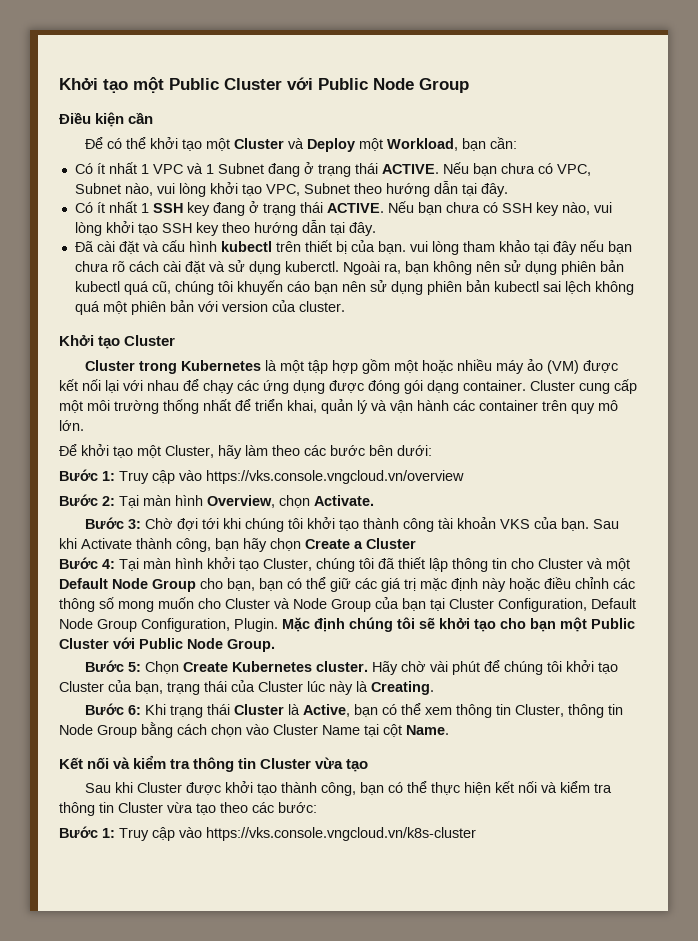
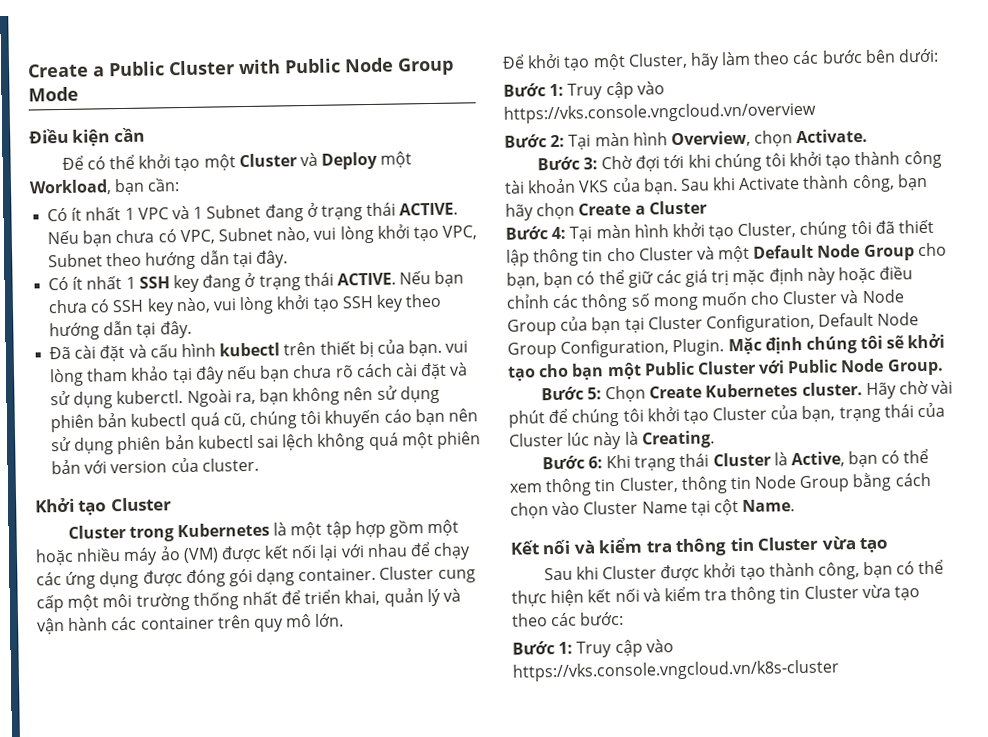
[59,77,313,93] Khởi tạo một Public Cluster với -> [28,59,281,78] Create a Public Cluster with
(469, 85) none -> [28,86,79,102] Mode

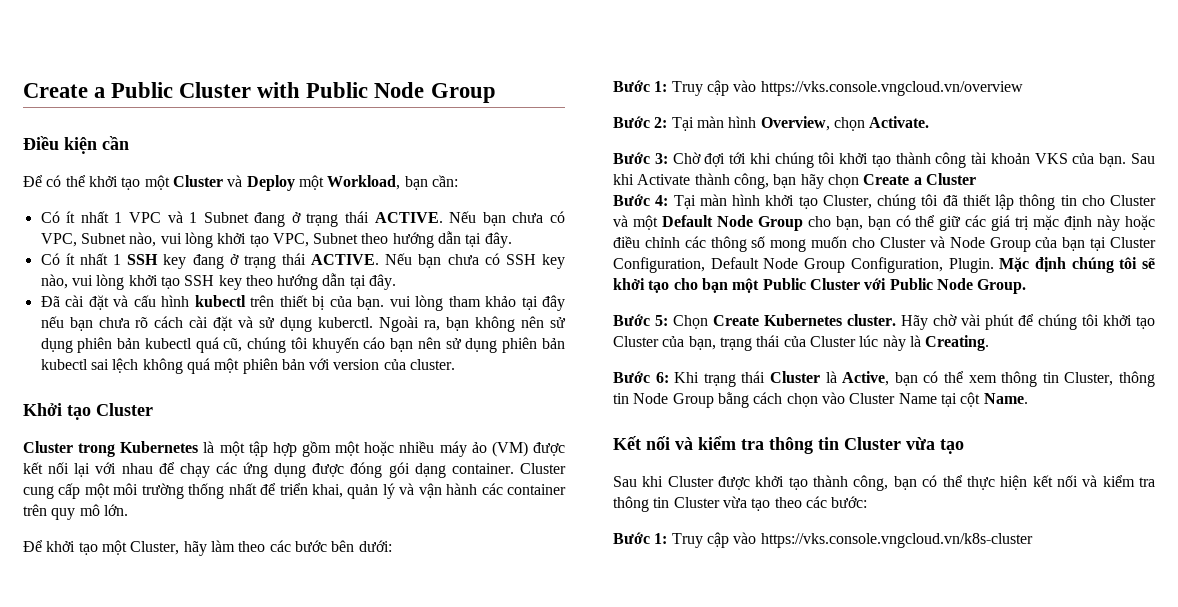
[28,86,79,102] Mode -> (496, 93) none

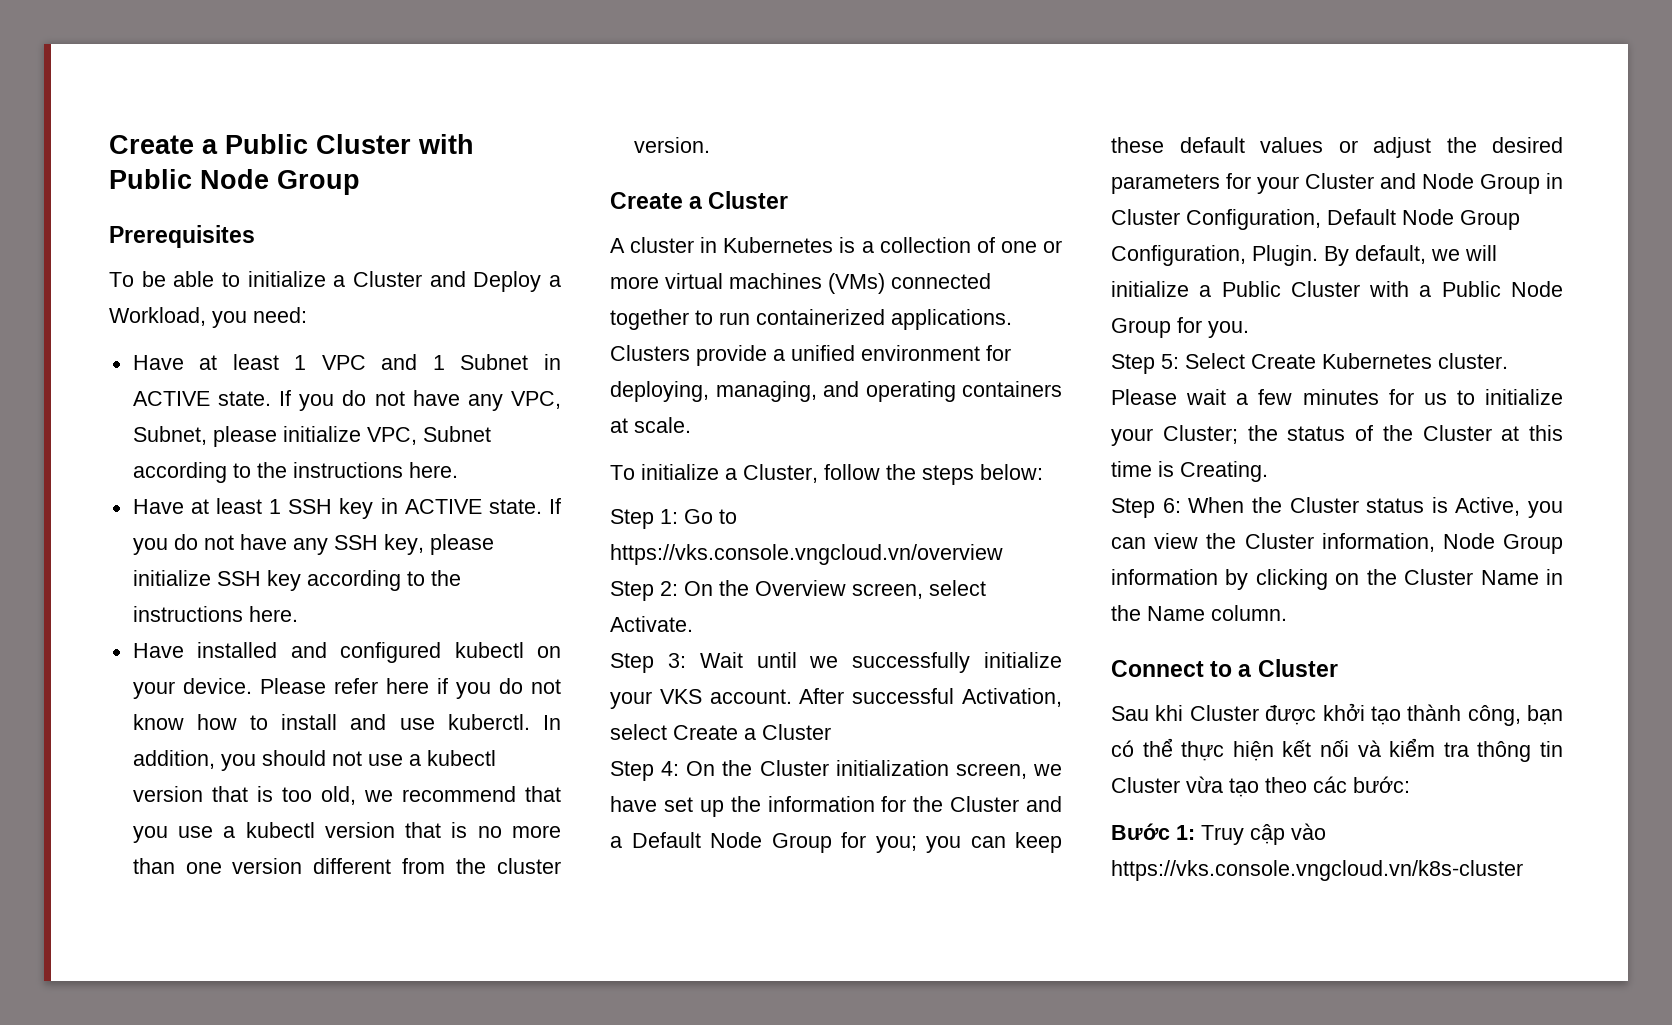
[23,136,129,154] [23,175,458,191] [40,211,109,223] Điều kiện cần // Để có thể khởi tạo một Cluster và Deploy một Workload, bạn cần: // Có ít nhất -> [109,225,255,248] [109,271,561,292] [109,307,307,328] [132,354,279,370] Prerequisites // To be able to initialize a Cluster and Deploy a Workload, you need: // Have at least
[167,211,183,223] và -> [381,354,418,370] and
[254,211,565,227] [40,231,512,248] [40,253,565,269] [40,273,397,290] [40,295,565,311] [40,316,566,332] [40,337,565,353] [40,358,456,374] [23,403,153,420] [23,441,566,457] [23,462,566,478] [23,483,566,499] [23,504,128,520] [23,540,392,556] [613,80,1023,96] [613,116,930,131] [613,152,1155,168] [613,173,976,189] [613,194,1156,210] [613,215,1155,231] [613,236,1107,252] đang ở trạng thái ACTIVE. Nếu bạn chưa có VPC, Subnet nào, vui lòng khởi tạo VPC, Subnet theo hướng dẫn tại đây. // Có ít nhất 1 SSH key đang ở trạng thái ACTIVE. Nếu bạn chưa có SSH key nào, vui lòng khởi tạo SSH key theo hướng dẫn tại đây. // Đã cài đặt và cấu hình kubectl trên thiết bị của bạn. vui lòng tham khảo tại đây nếu bạn chưa rõ cách cài đặt và sử dụng kuberctl. Ngoài ra, bạn không nên sử dụng phiên bản kubectl quá cũ, chúng tôi khuyến cáo bạn nên sử dụng phiên bản kubectl sai lệch không quá một phiên bản với version của cluster. // Khởi tạo Cluster // Cluster trong Kubernetes là một tập hợp gồm một hoặc nhiều máy ảo (VM) được kết nối lại với nhau để chạy các ứng dụng được đóng gói dạng container. Cluster cung cấp một môi trường thống nhất để triển khai, quản lý và vận hành các container trên quy mô lớn. // Để khởi tạo một Cluster, hãy làm theo các bước bên dưới: // Bước 1: Truy cập vào https://vks.console.vngcloud.vn/overview // Bước 2: Tại màn hình Overview, chọn Activate. // Bước 3: Chờ đợi tới khi chúng tôi khởi tạo thành công tài khoản VKS của bạn. Sau khi Activate thành công, bạn hãy chọn Create a Cluster // Bước 4: Tại màn hình khởi tạo Cluster, chúng tôi đã thiết lập thông tin cho Cluster và một Default Node Group cho bạn, bạn có thể giữ các giá trị mặc định này hoặc điều chỉnh các thông số mong muốn cho Cluster và Node Group của bạn tại -> [544,354,561,370] [132,390,561,411] [132,426,491,447] [132,462,458,483] [132,498,561,519] [132,534,494,555] [132,570,461,591] [132,606,298,622] [132,642,561,663] [132,678,561,699] [132,714,561,730] [132,750,496,771] [132,786,562,805] [132,822,561,843] [132,858,561,874] [633,137,710,153] [610,191,789,209] [610,237,1062,253] [610,273,991,294] [610,309,1012,330] [610,345,1011,366] [610,381,1062,402] [610,417,691,433] [610,464,1043,485] [610,509,737,529] [610,544,1003,565] [610,580,986,601] [610,616,693,632] [610,652,1062,673] [610,688,1062,709] [610,724,831,740] [610,760,1062,781] [610,796,1062,817] [610,832,1062,853] [1111,137,1563,158] [1111,173,1563,194] in ACTIVE state. If you do not have any VPC, Subnet, please initialize VPC, Subnet according to the instructions here. // Have at least 1 SSH key in ACTIVE state. If you do not have any SSH key, please initialize SSH key according to the instructions here. // Have installed and configured kubectl on your device. Please refer here if you do not know how to install and use kuberctl. In addition, you should not use a kubectl version that is too old, we recommend that you use a kubectl version that is no more than one version different from the cluster version. // Create a Cluster // A cluster in Kubernetes is a collection of one or more virtual machines (VMs) connected together to run containerized applications. Clusters provide a unified environment for deploying, managing, and operating containers at scale. // To initialize a Cluster, follow the steps below: // Step 1: Go to https://vks.console.vngcloud.vn/overview // Step 2: On the Overview screen, select Activate. // Step 3: Wait until we successfully initialize your VKS account. After successful Activation, select Create a Cluster // Step 4: On the Cluster initialization screen, we have set up the information for the Cluster and a Default Node Group for you; you can keep these default values or adjust the desired parameters for your Cluster and Node Group in
[999,257,1155,273] [613,278,1027,294] [613,314,1155,330] [613,335,990,351] [613,371,1156,387] [613,392,1028,408] [613,436,964,454] Mặc định chúng tôi sẽ khởi tạo cho bạn một Public Cluster với Public Node Group. // Bước 5: Chọn Create Kubernetes cluster. Hãy chờ vài phút để chúng tôi khởi tạo Cluster của bạn, trạng thái của Cluster lúc này là Creating. // Bước 6: Khi trạng thái Cluster là Active, bạn có thể xem thông tin Cluster, thông tin Node Group bằng cách chọn vào Cluster Name tại cột Name. // Kết nối và kiểm tra thông tin Cluster vừa tạo -> [1324,245,1497,266] [1111,281,1563,297] [1111,317,1249,338] [1111,353,1508,374] [1111,389,1563,405] [1111,425,1563,446] [1111,461,1268,482] [1111,497,1563,518] [1111,533,1563,554] [1111,569,1563,590] [1111,605,1287,621] [1111,659,1338,677] By default, we will initialize a Public Cluster with a Public Node Group for you. // Step 5: Select Create Kubernetes cluster. Please wait a few minutes for us to initialize your Cluster; the status of the Cluster at this time is Creating. // Step 6: When the Cluster status is Active, you can view the Cluster information, Node Group information by clicking on the Cluster Name in the Name column. // Connect to a Cluster

